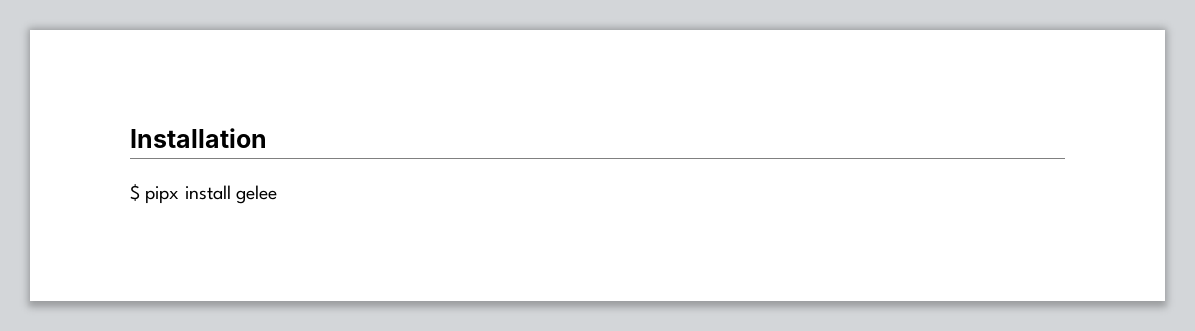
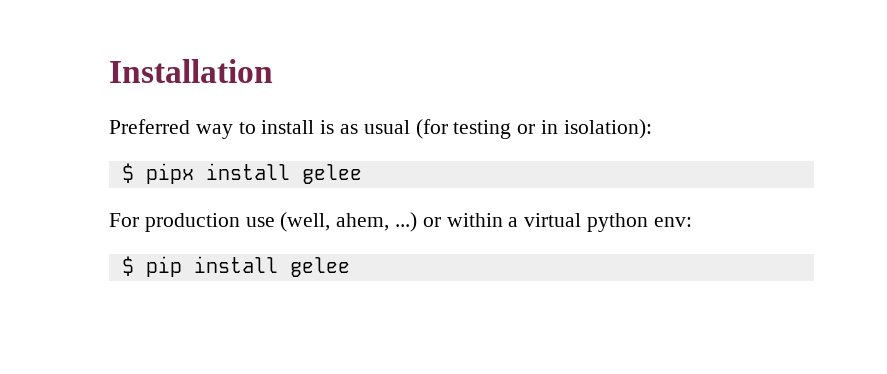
[130,184,180,204] $ pipx -> [109,119,652,139] [121,163,362,184] [109,212,692,232] [121,256,182,277] Preferred way to install is as usual (for testing or in isolation): // $ pipx install gelee // For production use (well, ahem, ...) or within a virtual python env: // $ pip

